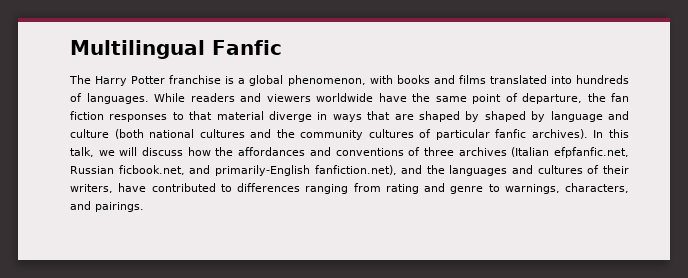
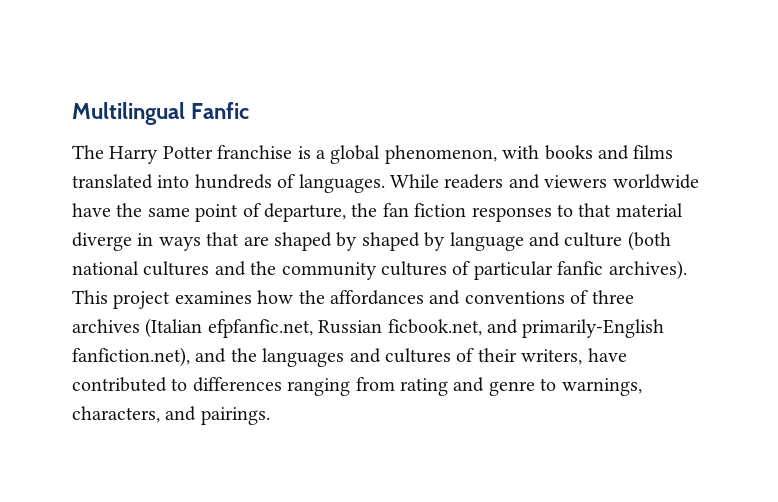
[593,129,630,138] [70,147,184,157] In this talk, we will discuss -> [72,290,252,309] This project examines

